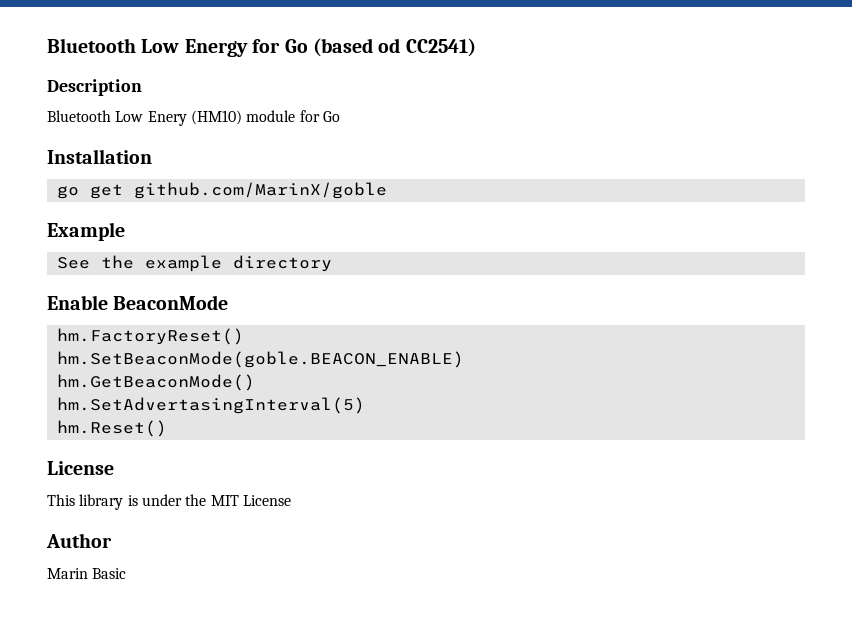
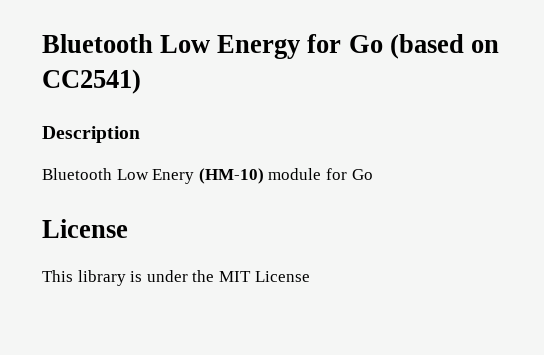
[378,38,401,53] od -> [470,40,499,53] on
[190,110,242,125] (HM10) -> [198,168,264,184] (HM-10)
[47,149,152,164] [56,182,387,199] [47,222,125,241] [56,255,332,272] [47,295,229,310] [56,328,244,345] [56,351,464,368] [56,374,255,391] [56,397,365,414] [56,420,167,437] // Installation // go get github.com/MarinX/goble // Example // See the example directory // Enable BeaconMode // hm.FactoryReset() // hm.SetBeaconMode(goble.BEACON_ENABLE) // hm.GetBeaconMode() // hm.SetAdvertasingInterval(5) // hm.Reset() -> (373, 174) none
[46,533,112,548] [47,568,127,579] // Author // Marin Basic -> (310, 276) none

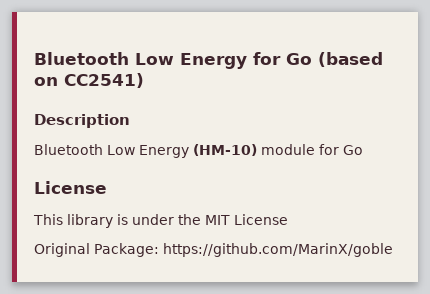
[152,169,195,184] Enery -> [139,145,189,158] Energy
(310, 276) none -> [34,243,393,257] // Original Package: https://github.com/MarinX/goble

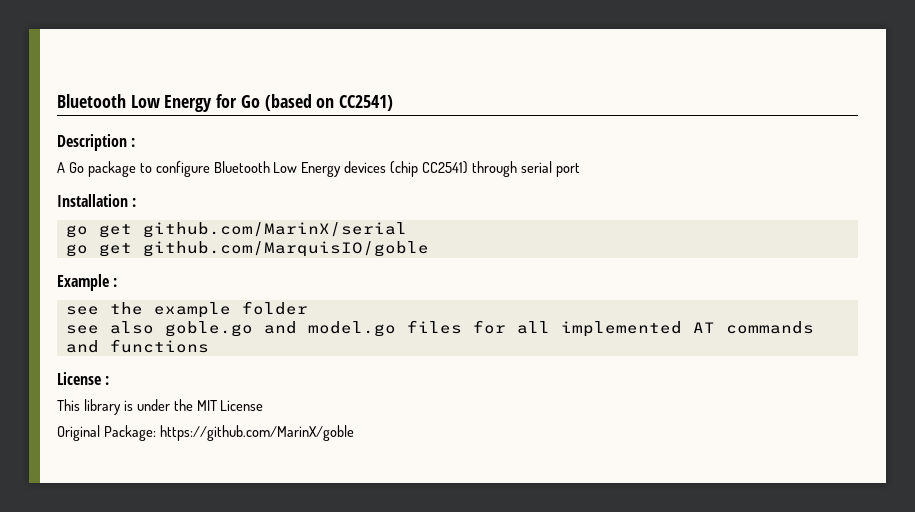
[34,144,363,158] [34,181,107,194] // Bluetooth Low Energy (HM-10) module for Go // License -> [131,138,136,147] [57,161,580,177] [57,194,137,207] [65,222,407,238] [65,241,429,257] [57,274,118,291] [65,301,308,318] [65,320,814,337] [65,339,209,353] [57,372,110,385] : // A Go package to configure Bluetooth Low Energy devices (chip CC2541) through serial port // Installation : // go get github.com/MarinX/serial // go get github.com/MarquisIO/goble // Example : // see the example folder // see also goble.go and model.go files for all implemented AT commands and functions // License :

